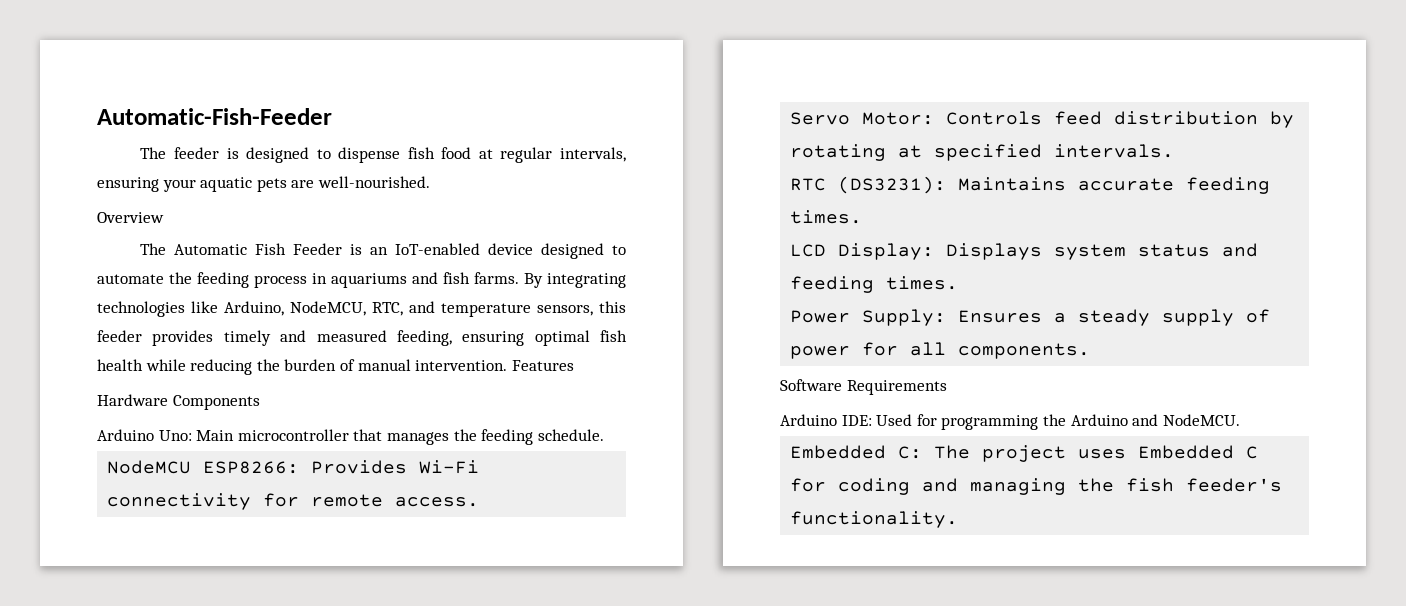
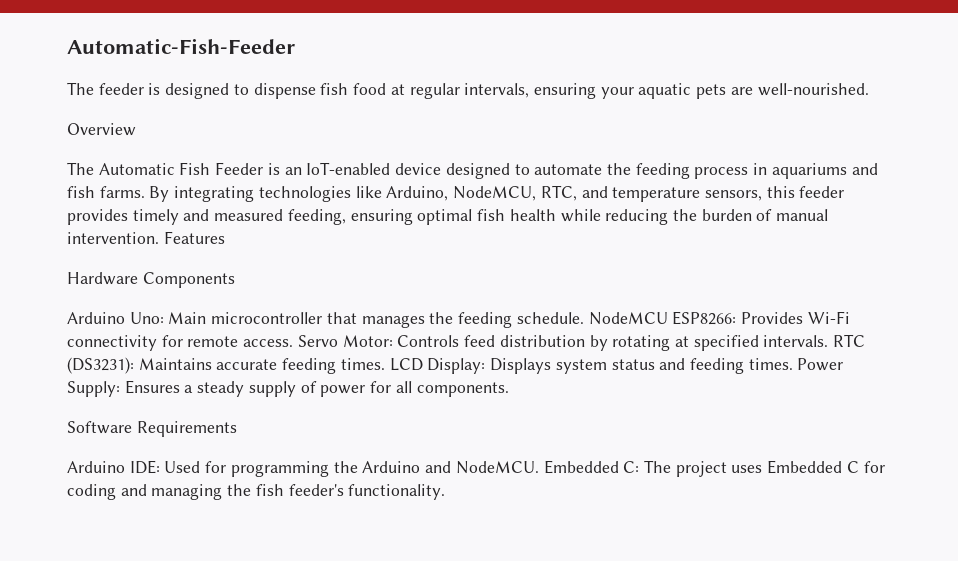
(604, 435) // -> (584, 318) none
(480, 502) // -> (294, 343) none
(1175, 151) // -> (829, 341) none
(863, 217) // -> (385, 364) none
(959, 283) // -> (793, 364) none
(1240, 420) // -> (539, 467) none

